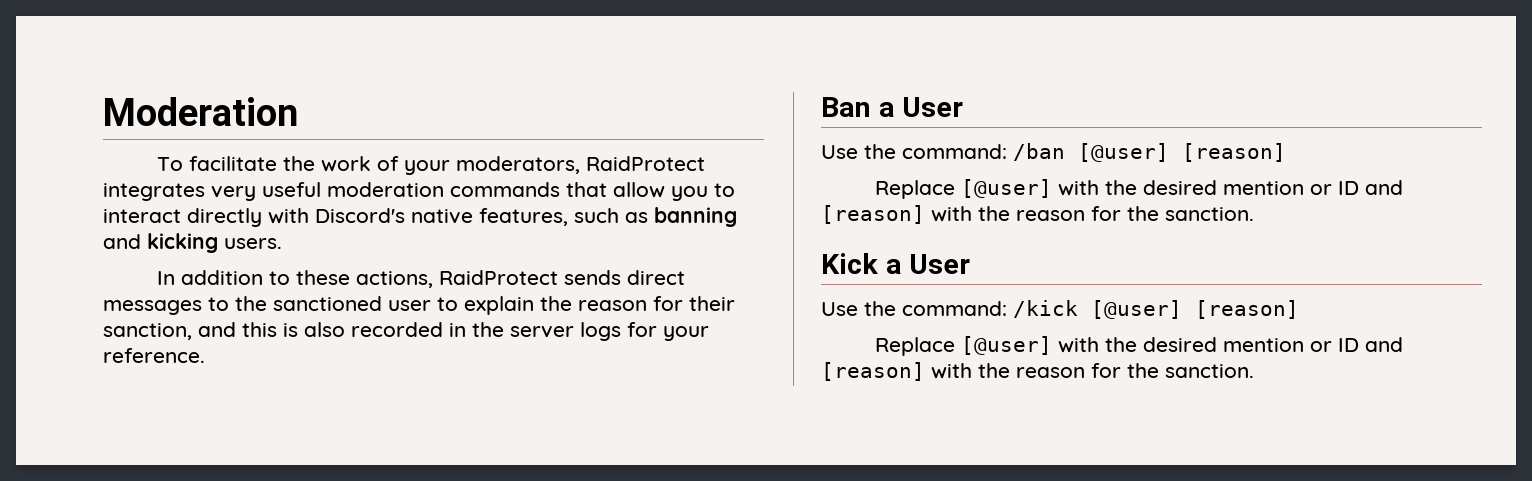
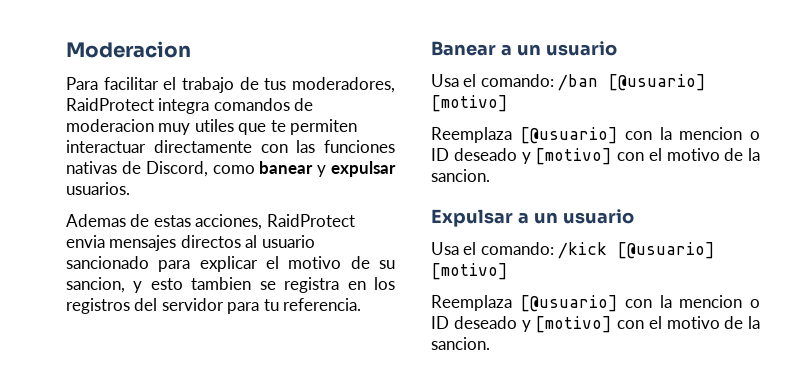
[103,97,298,126] [157,156,706,175] [103,182,735,201] [103,207,737,227] [103,233,282,253] [157,270,686,288] [103,296,735,315] [103,322,709,341] [103,348,205,363] [821,97,964,117] [821,143,1286,162] [875,179,1404,199] [821,205,1254,224] [821,253,971,274] [821,300,1299,319] [875,336,1404,356] [821,362,1254,381] Moderation // To facilitate the work of your moderators, RaidProtect integrates very useful moderation commands that allow you to interact directly with Discord's native features, such as banning and kicking users. // In addition to these actions, RaidProtect sends direct messages to the sanctioned user to explain the reason for their sanction, and this is also recorded in the server logs for your reference. // Ban a User // Use the command: /ban [@user] [reason] // Replace [@user] with the desired mention or ID and [reason] with the reason for the sanction. // Kick a User // Use the command: /kick [@user] [reason] // Replace [@user] with the desired mention or ID and [reason] with the reason for the sanction. -> [66,41,191,58] [66,77,395,93] [66,98,314,114] [66,119,358,135] [66,140,395,153] [66,161,396,177] [66,182,130,195] [66,214,355,230] [66,235,315,251] [66,256,395,272] [66,277,395,293] [66,298,362,314] [431,41,617,56] [431,74,707,91] [431,95,508,112] [431,127,760,144] [431,148,760,165] [431,169,490,182] [431,209,634,227] [431,242,716,259] [431,263,508,280] [431,295,760,312] [431,316,760,333] [431,337,490,350] Moderacion // Para facilitar el trabajo de tus moderadores, RaidProtect integra comandos de moderacion muy utiles que te permiten interactuar directamente con las funciones nativas de Discord, como banear y expulsar usuarios. // Ademas de estas acciones, RaidProtect envia mensajes directos al usuario sancionado para explicar el motivo de su sancion, y esto tambien se registra en los registros del servidor para tu referencia. // Banear a un usuario // Usa el comando: /ban [@usuario] [motivo] // Reemplaza [@usuario] con la mencion o ID deseado y [motivo] con el motivo de la sancion. // Expulsar a un usuario // Usa el comando: /kick [@usuario] [motivo] // Reemplaza [@usuario] con la mencion o ID deseado y [motivo] con el motivo de la sancion.

